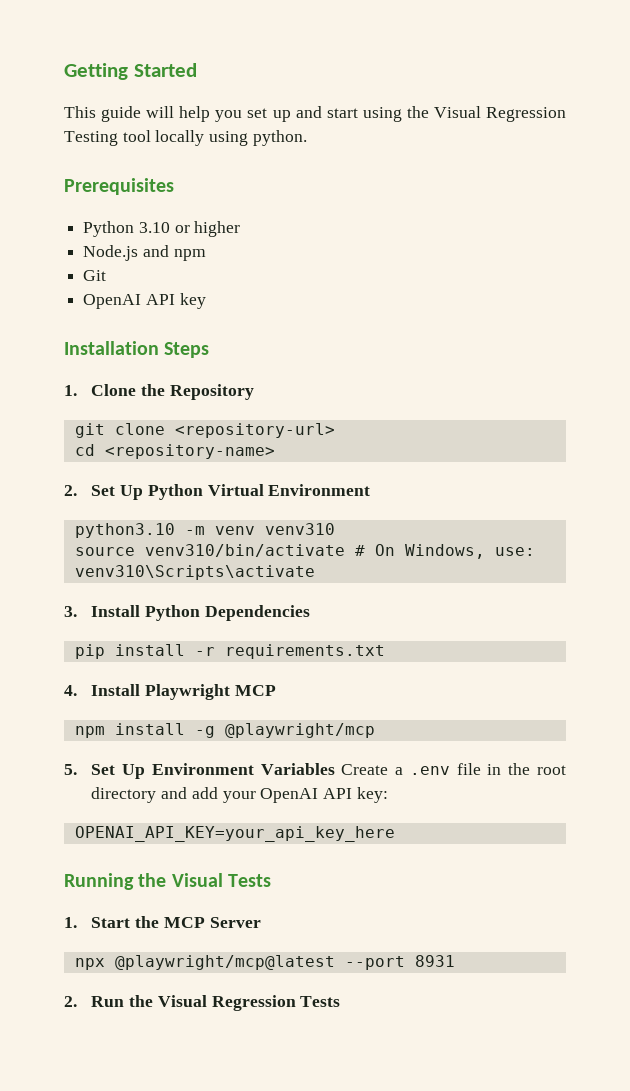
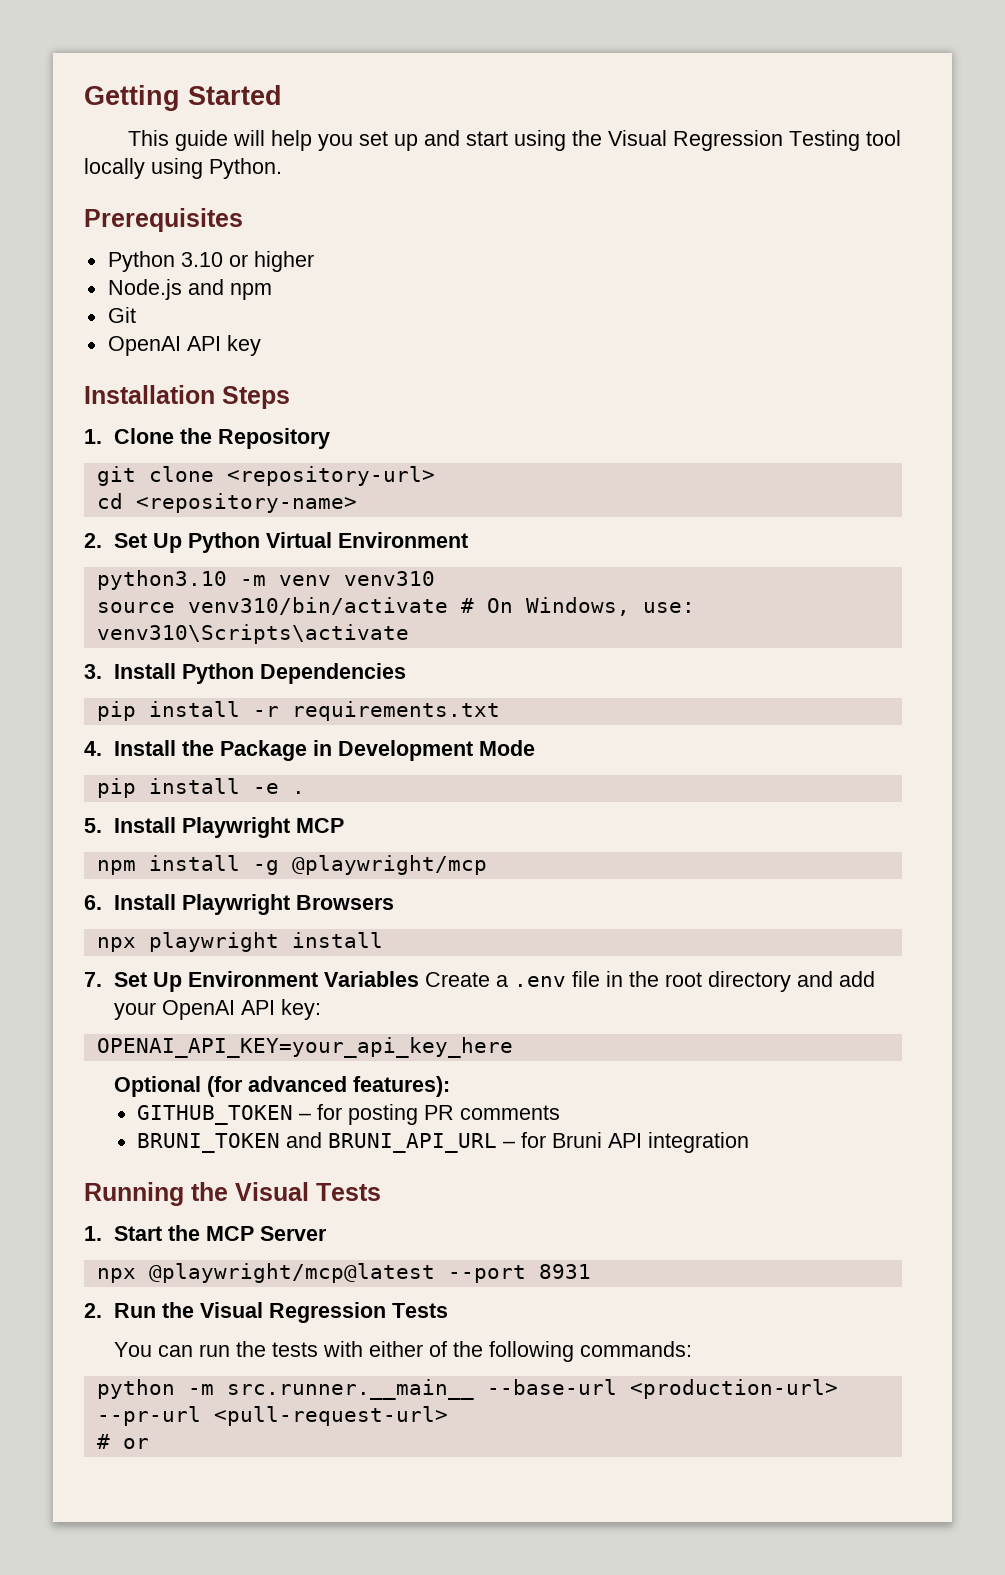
[252,130,307,146] python. -> [209,158,282,179] Python.
(141, 690) none -> [181,740,535,761] [96,778,305,798] [84,817,176,833] the Package in Development Mode // pip install -e . // 5. Install
[64,764,77,775] 5. -> [84,894,394,915] [96,932,383,952] [84,972,102,987] 6. Install Playwright Browsers // npx playwright install // 7.
(395, 834) none -> [113,1076,450,1097] [137,1104,561,1125] [137,1132,750,1153] // Optional (for advanced features): // GITHUB_TOKEN – for posting PR comments // BRUNI_TOKEN and BRUNI_API_URL – for Bruni API integration
(341, 1001) none -> [113,1341,692,1362] [96,1379,838,1400] [96,1406,448,1426] [96,1434,149,1449] // You can run the tests with either of the following commands: // python -m src.runner.__main__ --base-url <production-url> --pr-url <pull-request-url> // # or

